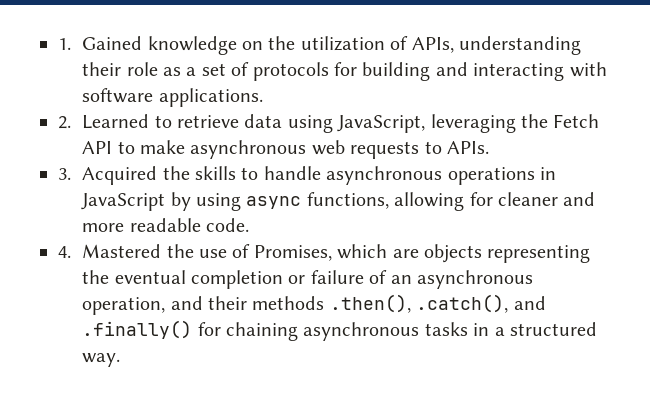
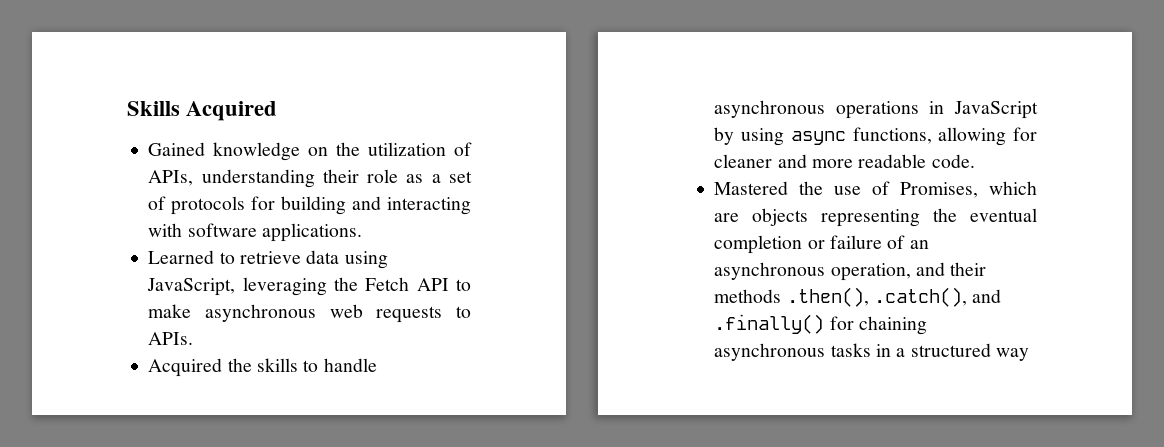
[58,38,71,50] 1. -> [127,101,278,121] Skills Acquired //
[58,116,71,129] 2. -> (362, 232) none
[58,168,71,180] 3. -> (194, 338) none
[58,246,71,258] 4. -> (975, 161) none
[82,353,121,367] way. -> [995,348,1029,361] way

